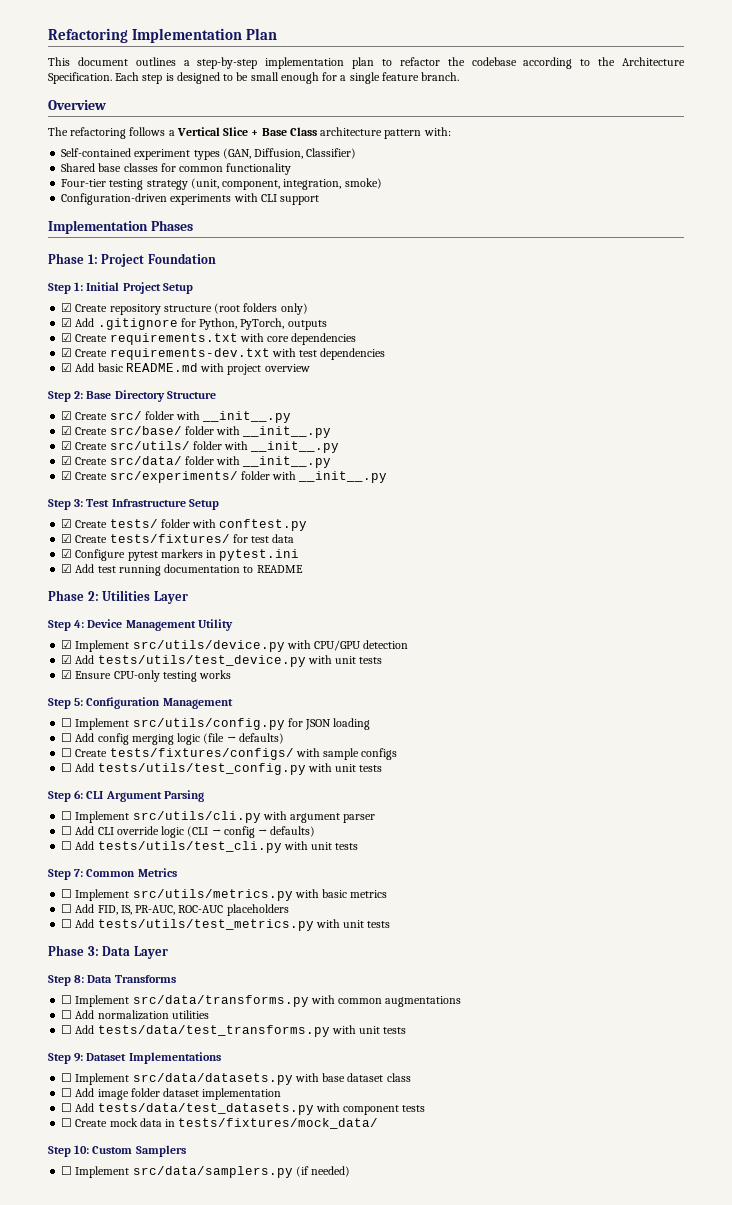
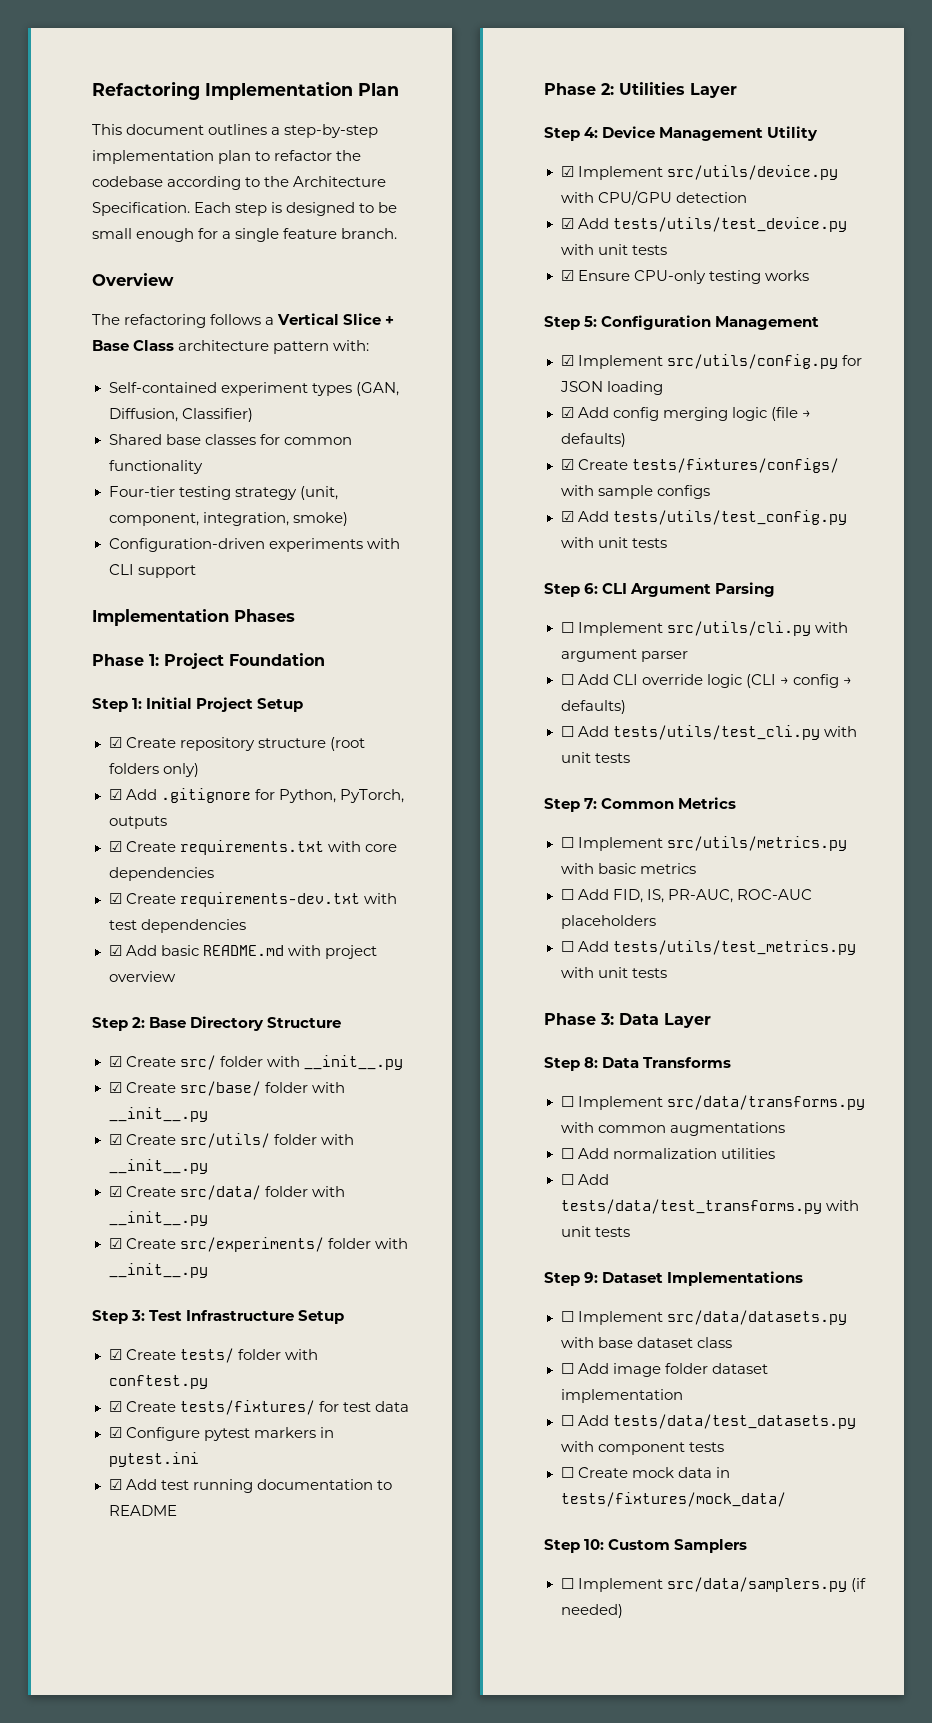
[61,718,73,727] ☐ -> [560,355,574,366] ☑
[61,733,73,742] ☐ -> [560,407,574,418] ☑
[61,748,73,757] ☐ -> [560,459,574,470] ☑
[61,763,73,772] ☐ -> [560,511,574,522] ☑

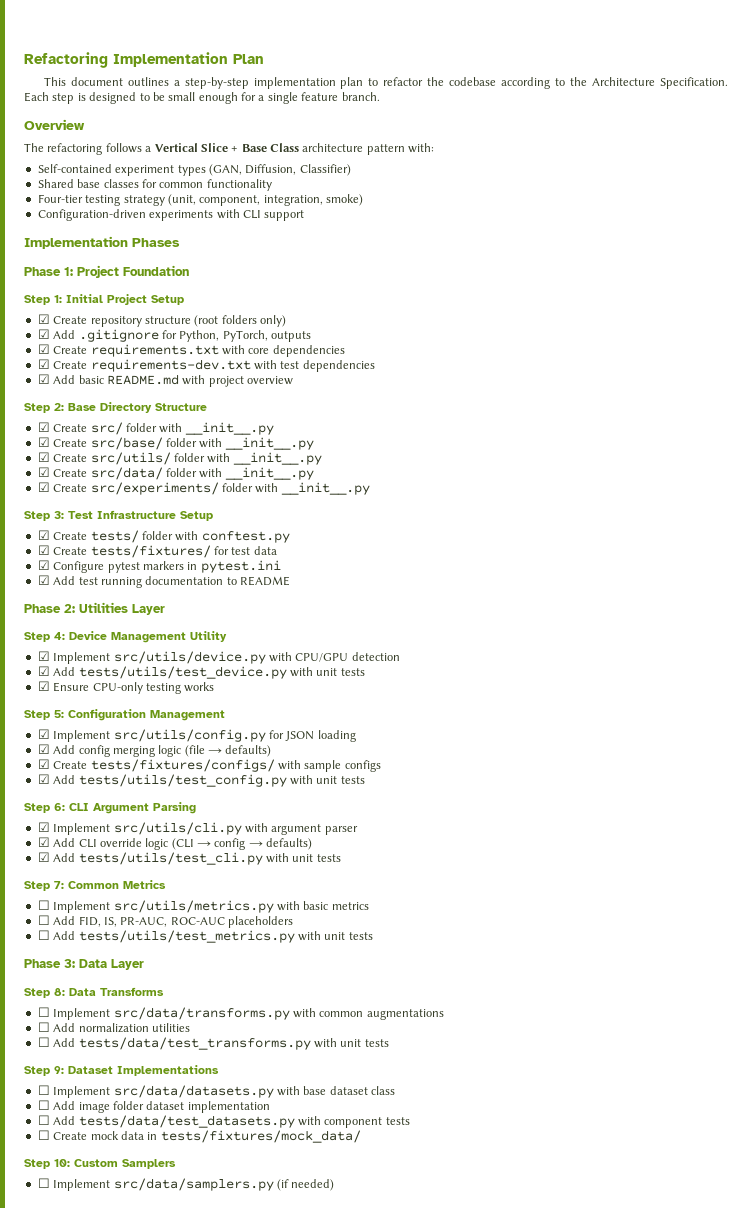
[560,622,574,633] ☐ -> [37,822,50,832] ☑
[560,674,574,685] ☐ -> [37,837,50,847] ☑
[560,726,574,737] ☐ -> [37,852,50,862] ☑

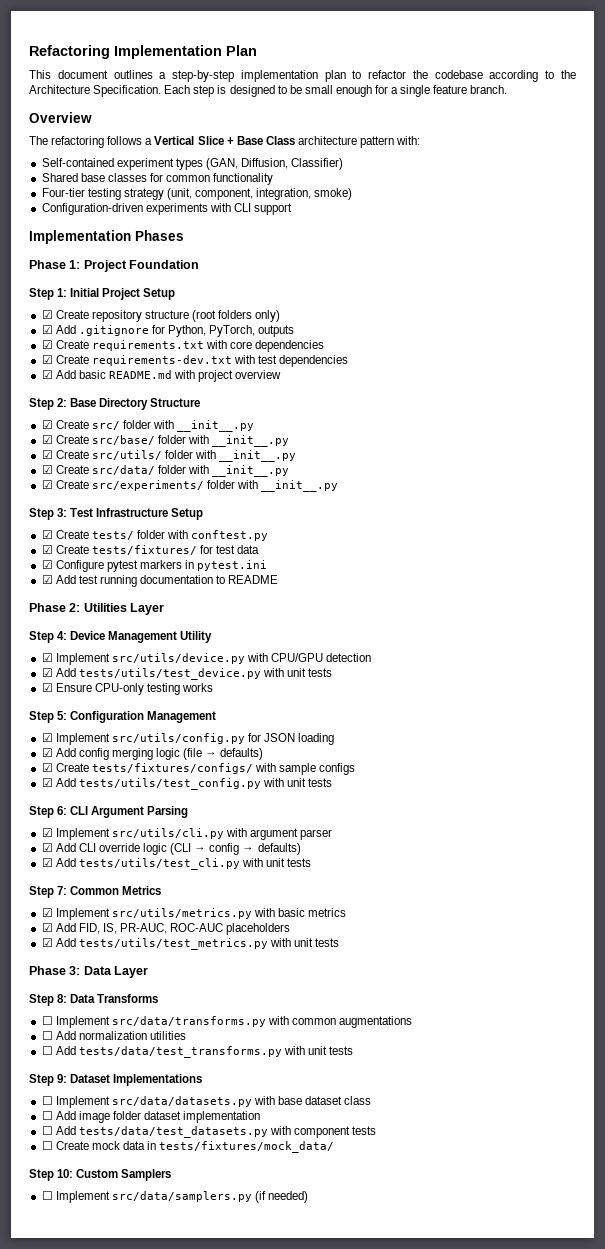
[37,900,50,910] ☐ -> [41,908,53,917] ☑
[37,915,50,925] ☐ -> [41,923,53,932] ☑
[37,930,50,940] ☐ -> [41,938,53,947] ☑

